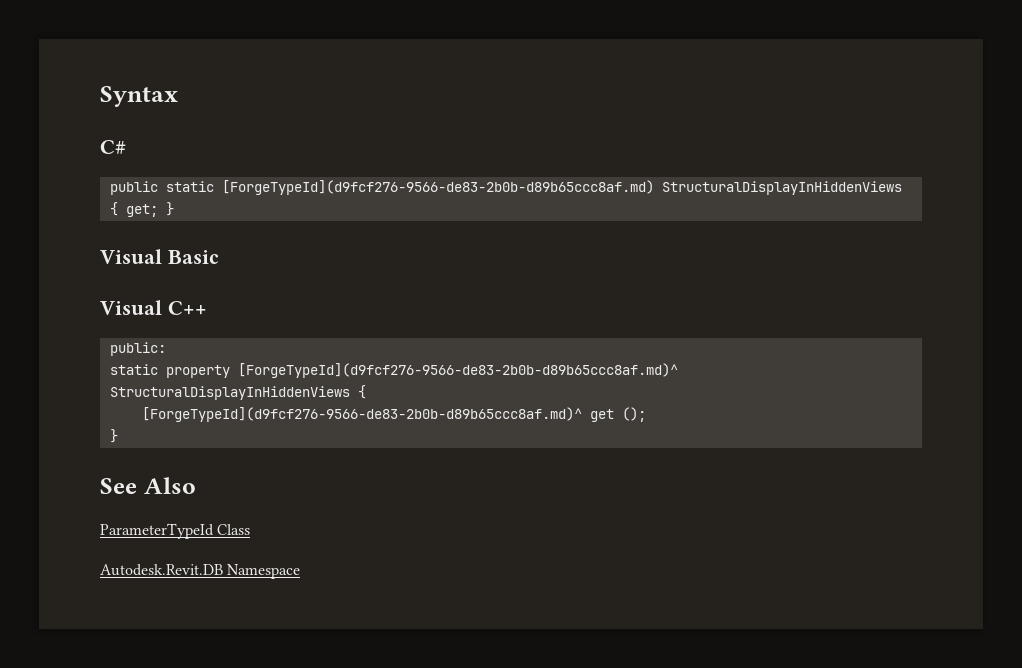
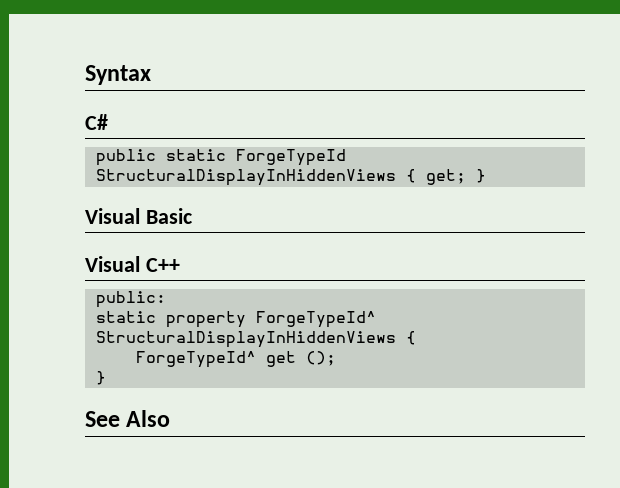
[221,180,654,195] [ForgeTypeId](d9fcf276-9566-de83-2b0b-d89b65ccc8af.md) -> [235,149,346,166] ForgeTypeId
[237,363,678,378] [ForgeTypeId](d9fcf276-9566-de83-2b0b-d89b65ccc8af.md)^ -> [255,311,376,328] ForgeTypeId^
[141,407,582,422] [ForgeTypeId](d9fcf276-9566-de83-2b0b-d89b65ccc8af.md)^ -> [135,351,256,368] ForgeTypeId^
[100,523,251,539] [100,564,301,579] // ParameterTypeId Class // Autodesk.Revit.DB Namespace -> (171, 418) none

